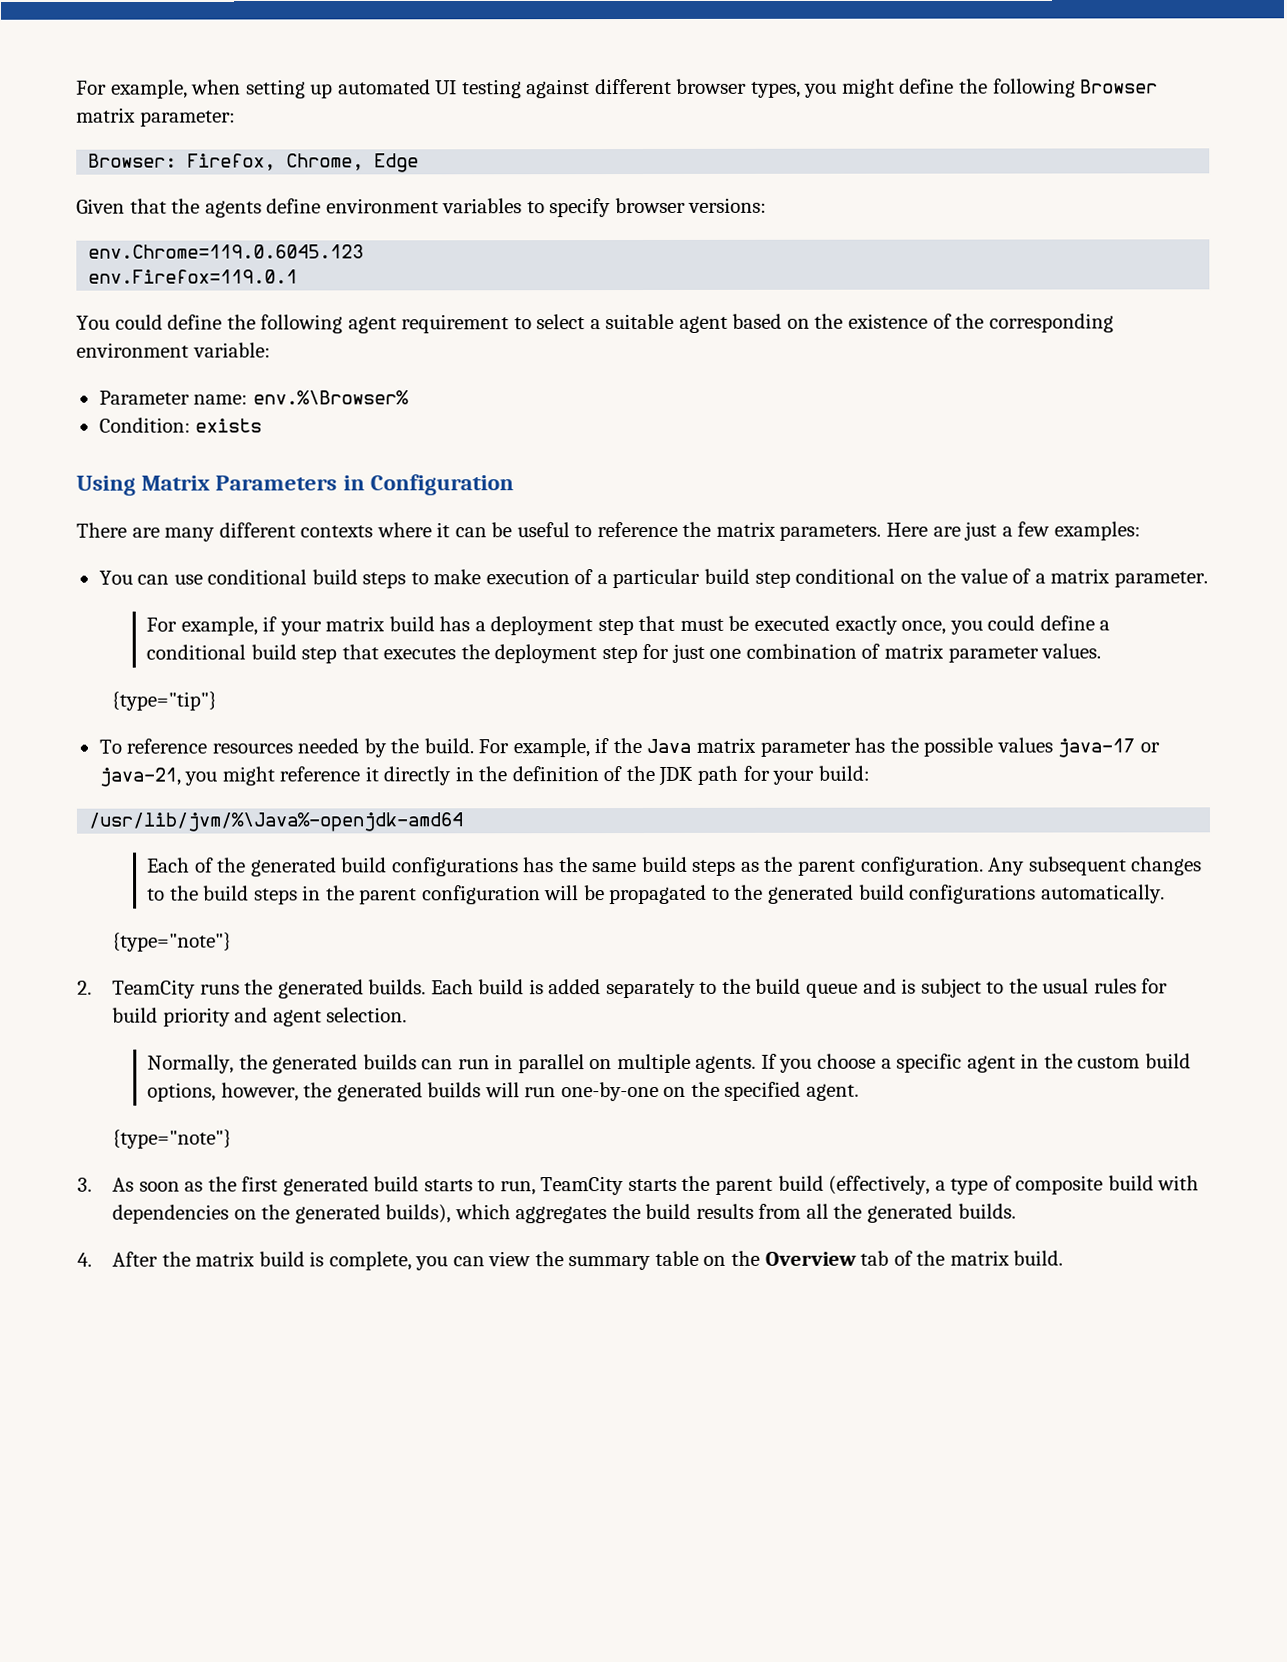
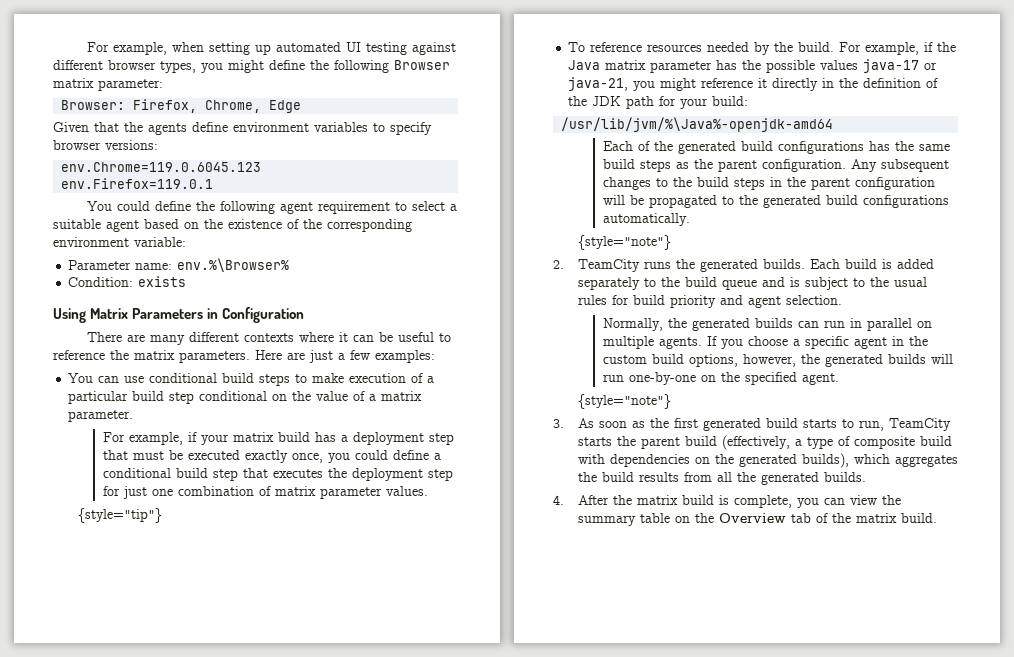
[111,691,218,711] {type="tip"} -> [77,508,162,523] {style="tip"}
[112,932,233,952] {type="note"} -> [577,235,671,250] {style="note"}
[112,1129,233,1149] {type="note"} -> [577,394,671,409] {style="note"}

